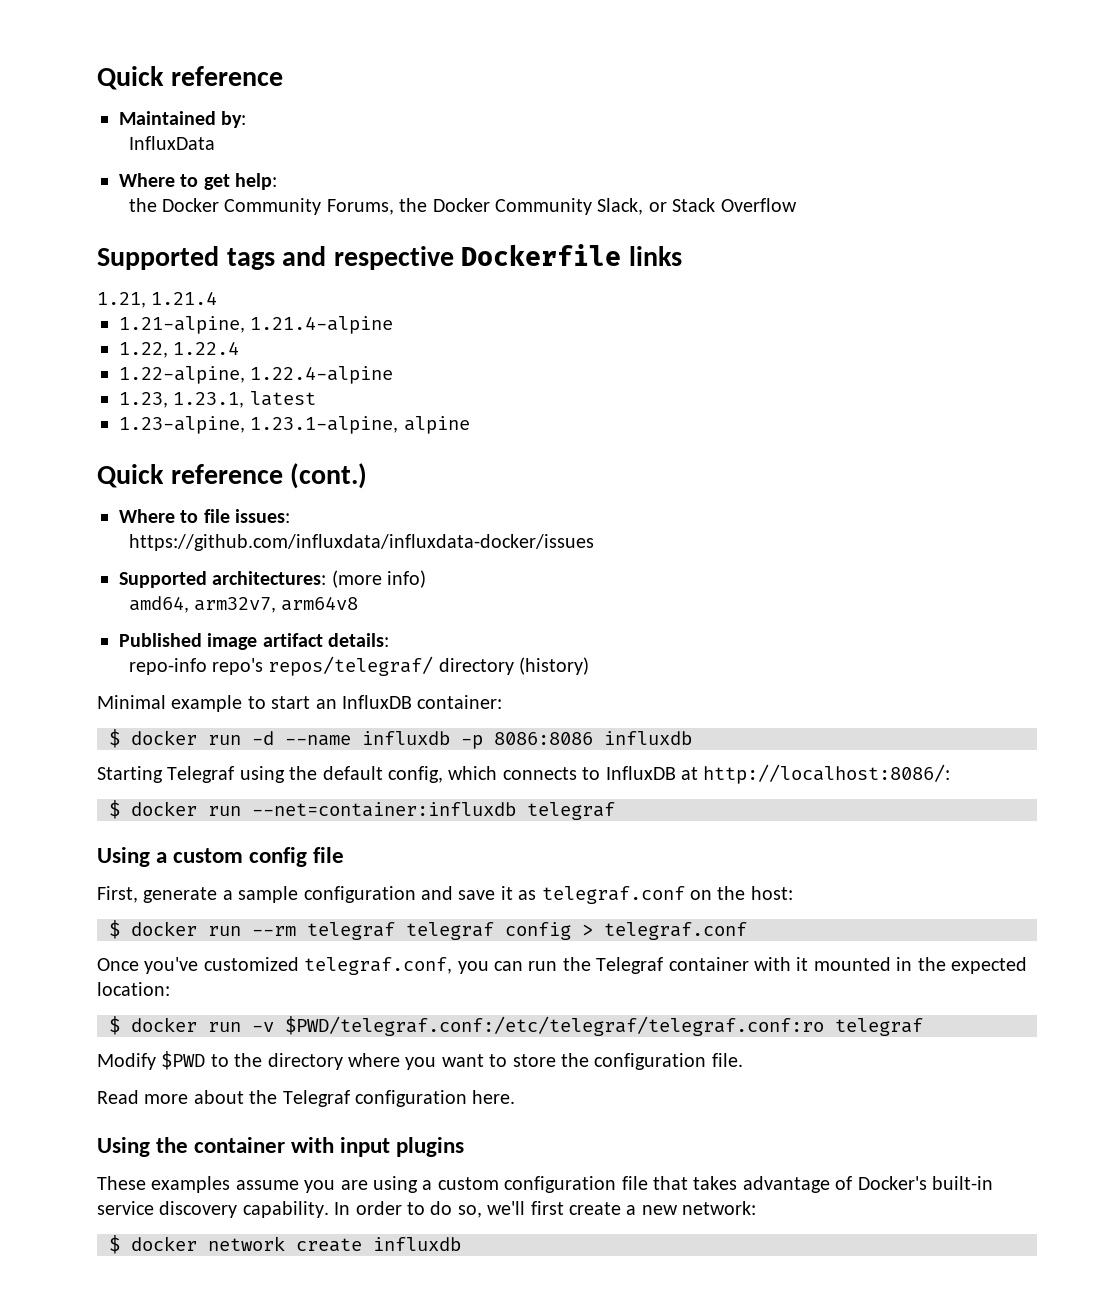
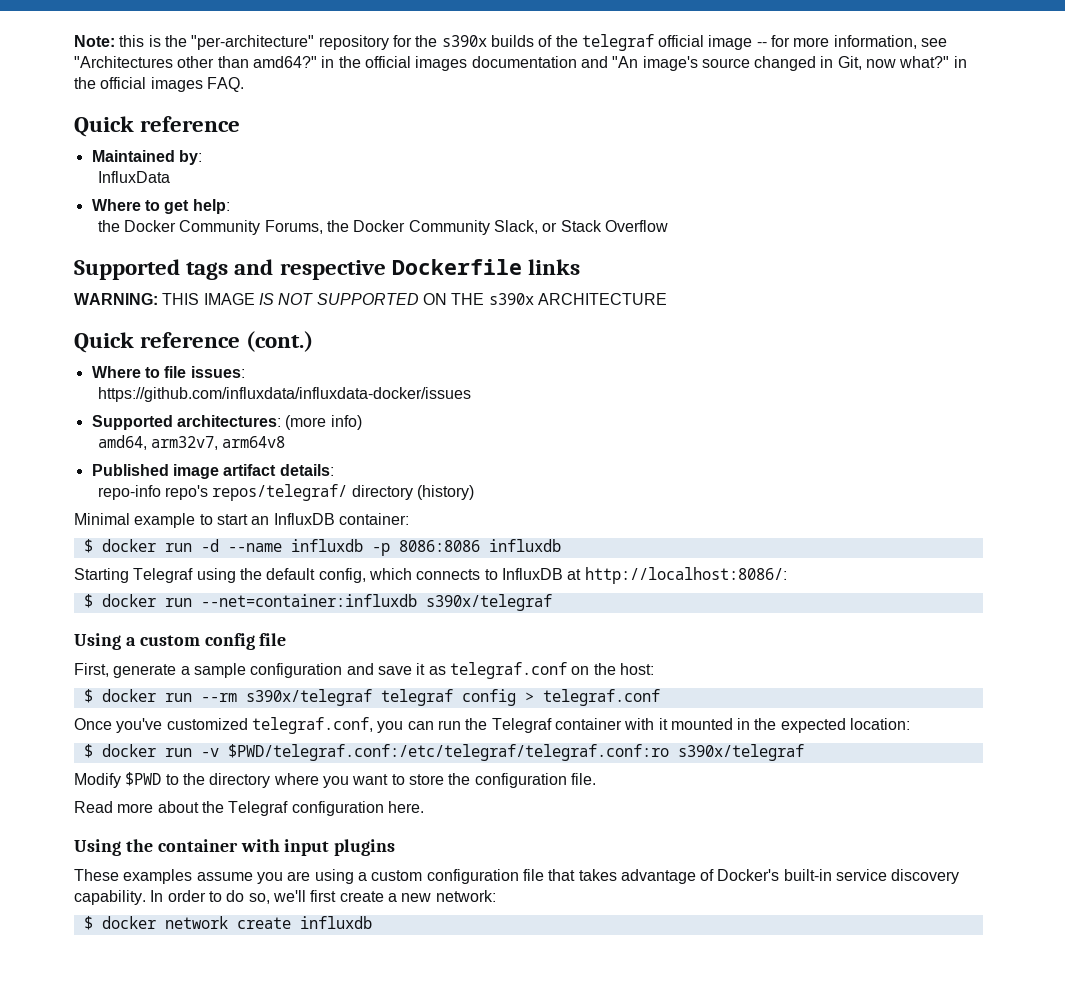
(97, 78) none -> [74,34,948,51] [74,56,967,71] [74,77,244,92] Note: this is the "per-architecture" repository for the s390x builds of the telegraf official image -- for more information, see "Architectures other than amd64?" in the official images documentation and "An image's source changed in Git, now what?" in the official images FAQ. //
[97,291,218,308] [119,316,394,334] [119,341,240,358] [119,366,394,384] [119,391,316,408] [119,416,470,434] 1.21, 1.21.4 // 1.21-alpine, 1.21.4-alpine // 1.22, 1.22.4 // 1.22-alpine, 1.22.4-alpine // 1.23, 1.23.1, latest // 1.23-alpine, 1.23.1-alpine, alpine -> [74,293,667,305] WARNING: THIS IMAGE IS NOT SUPPORTED ON THE s390x ARCHITECTURE
[527,802,615,820] telegraf -> [425,594,552,611] s390x/telegraf
[307,922,395,940] telegraf -> [245,689,372,706] s390x/telegraf
[835,1018,923,1036] telegraf -> [677,744,804,761] s390x/telegraf

